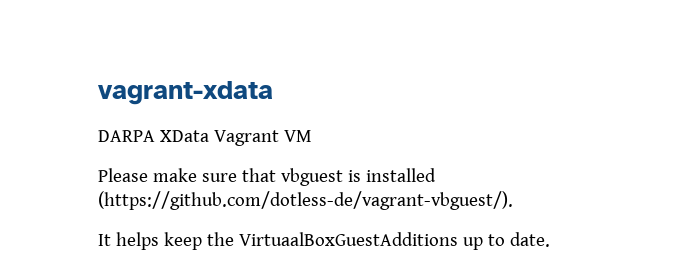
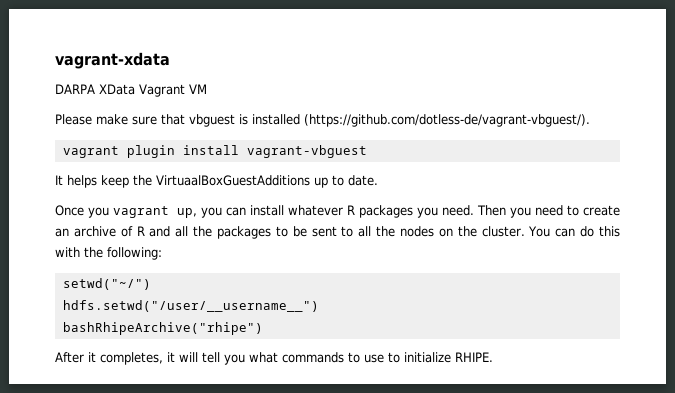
(513, 200) none -> [62,145,367,158] // vagrant plugin install vagrant-vbguest
(550, 239) none -> [55,205,620,218] [55,226,621,239] [55,247,162,260] [62,278,151,290] [62,300,319,312] [62,322,263,335] [55,352,493,365] // Once you vagrant up, you can install whatever R packages you need. Then you need to create an archive of R and all the packages to be sent to all the nodes on the cluster. You can do this with the following: // setwd("~/") // hdfs.setwd("/user/__username__") // bashRhipeArchive("rhipe") // After it completes, it will tell you what commands to use to initialize RHIPE.

